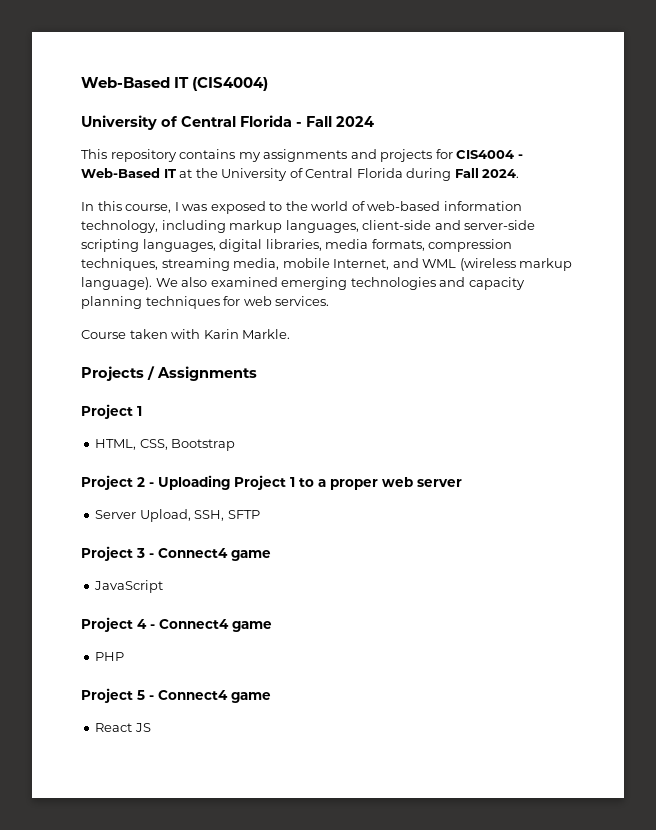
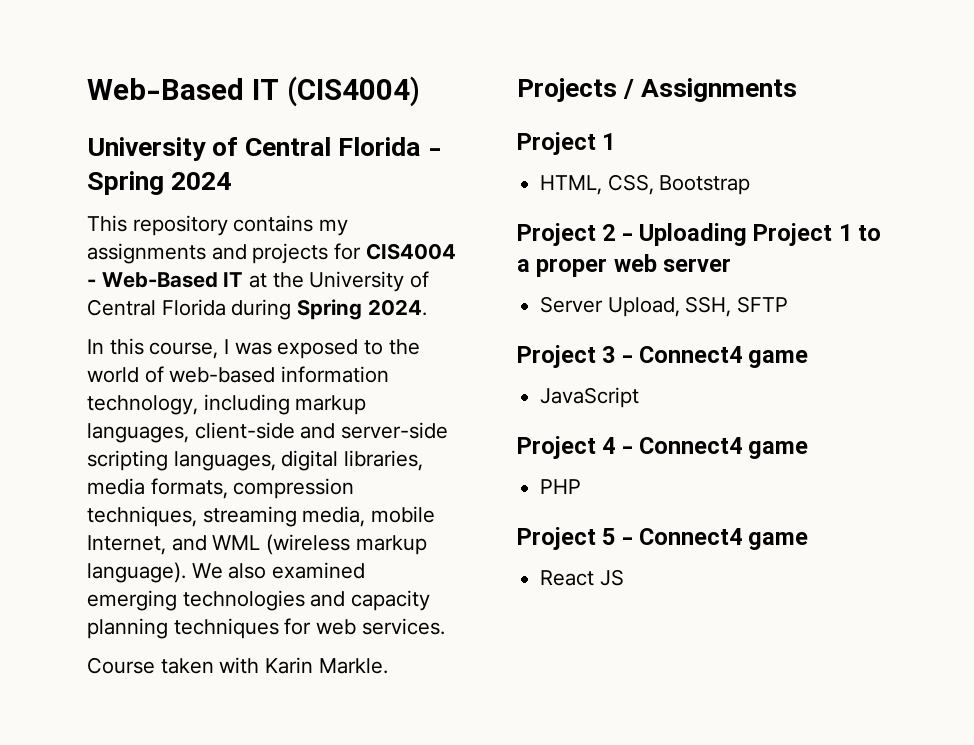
[306,116,332,127] Fall -> [87,171,164,195] Spring
[454,168,479,178] Fall -> [297,299,363,320] Spring

